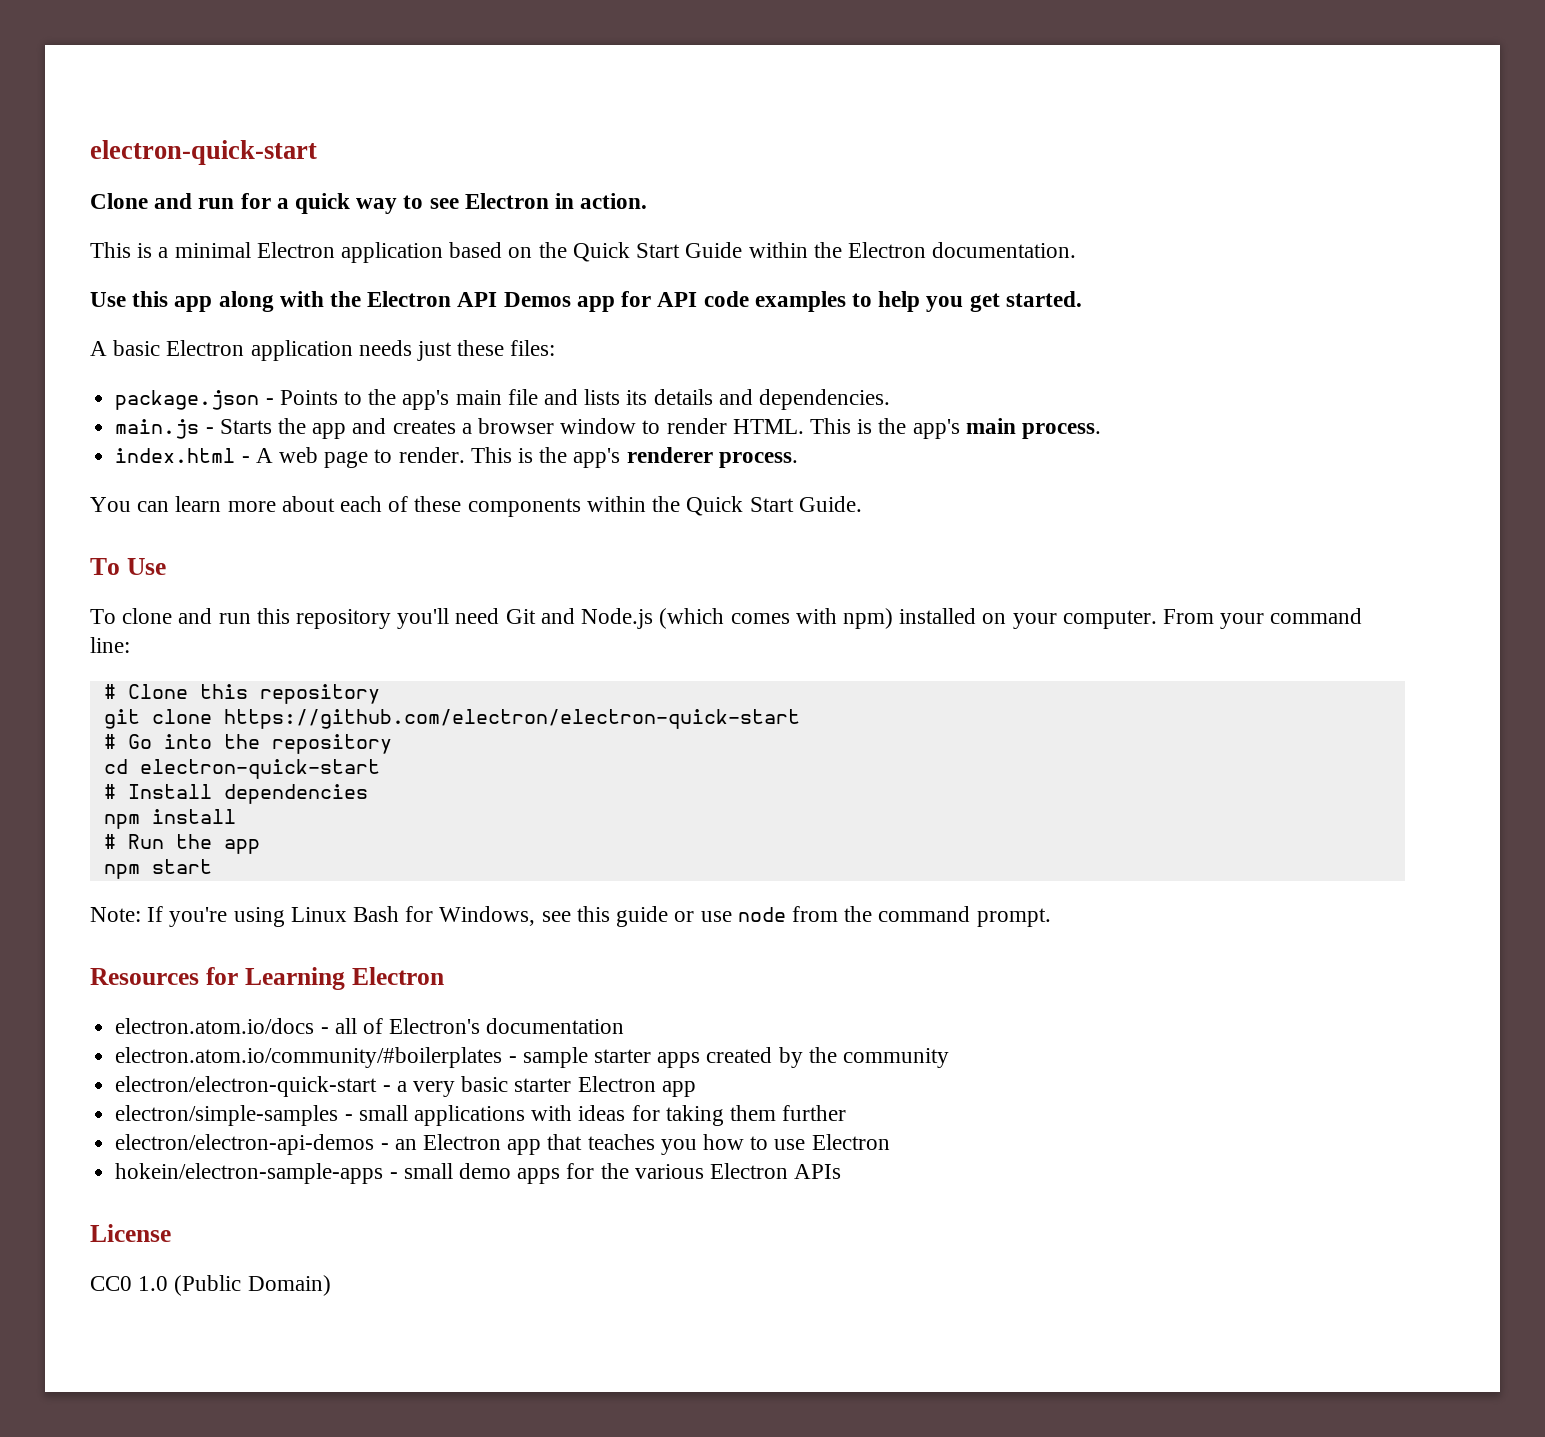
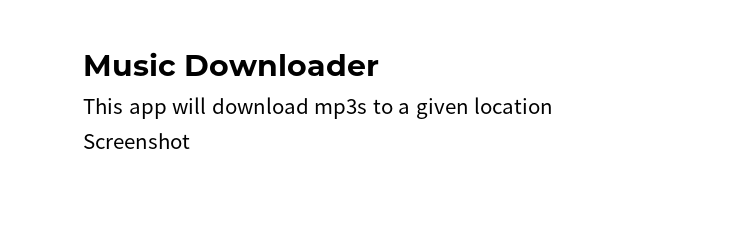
[90,140,317,165] [90,193,648,214] [90,242,1077,263] [90,291,1082,312] [90,340,556,361] [115,389,891,410] [115,418,1102,439] [115,447,798,468] [90,496,862,517] [90,558,166,575] [90,608,1363,629] [90,637,130,653] [103,684,380,704] [103,709,800,729] [103,734,392,754] [103,759,380,779] [103,784,368,804] [103,809,236,829] [103,834,260,854] [103,859,212,879] [90,906,1051,927] [90,967,444,990] [115,1018,625,1034] [115,1047,949,1068] [115,1076,696,1097] [115,1105,847,1126] [115,1134,890,1155] [115,1163,842,1184] [90,1224,171,1242] [90,1275,331,1296] electron-quick-start // Clone and run for a quick way to see Electron in action. // This is a minimal Electron application based on the Quick Start Guide within the Electron documentation. // Use this app along with the Electron API Demos app for API code examples to help you get started. // A basic Electron application needs just these files: // package.json - Points to the app's main file and lists its details and dependencies. // main.js - Starts the app and creates a browser window to render HTML. This is the app's main process. // index.html - A web page to render. This is the app's renderer process. // You can learn more about each of these components within the Quick Start Guide. // To Use // To clone and run this repository you'll need Git and Node.js (which comes with npm) installed on your computer. From your command line: // # Clone this repository // git clone https://github.com/electron/electron-quick-start // # Go into the repository // cd electron-quick-start // # Install dependencies // npm install // # Run the app // npm start // Note: If you're using Linux Bash for Windows, see this guide or use node from the command prompt. // Resources for Learning Electron // electron.atom.io/docs - all of Electron's documentation // electron.atom.io/community/#boilerplates - sample starter apps created by the community // electron/electron-quick-start - a very basic starter Electron app // electron/simple-samples - small applications with ideas for taking them further // electron/electron-api-demos - an Electron app that teaches you how to use Electron // hokein/electron-sample-apps - small demo apps for the various Electron APIs // License // CC0 1.0 (Public Domain) -> [83,52,380,76] [83,97,554,119] [83,133,190,149] Music Downloader // This app will download mp3s to a given location // Screenshot

